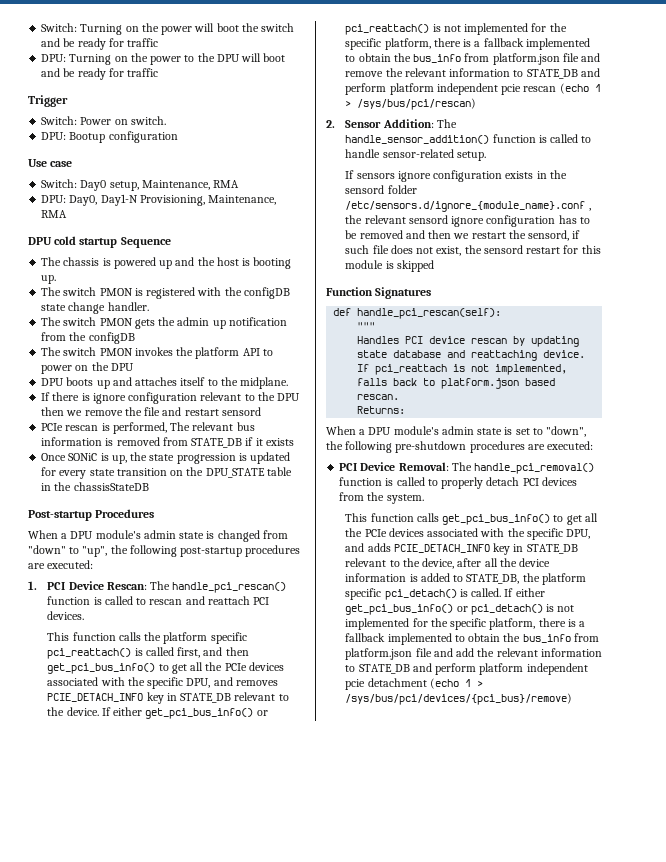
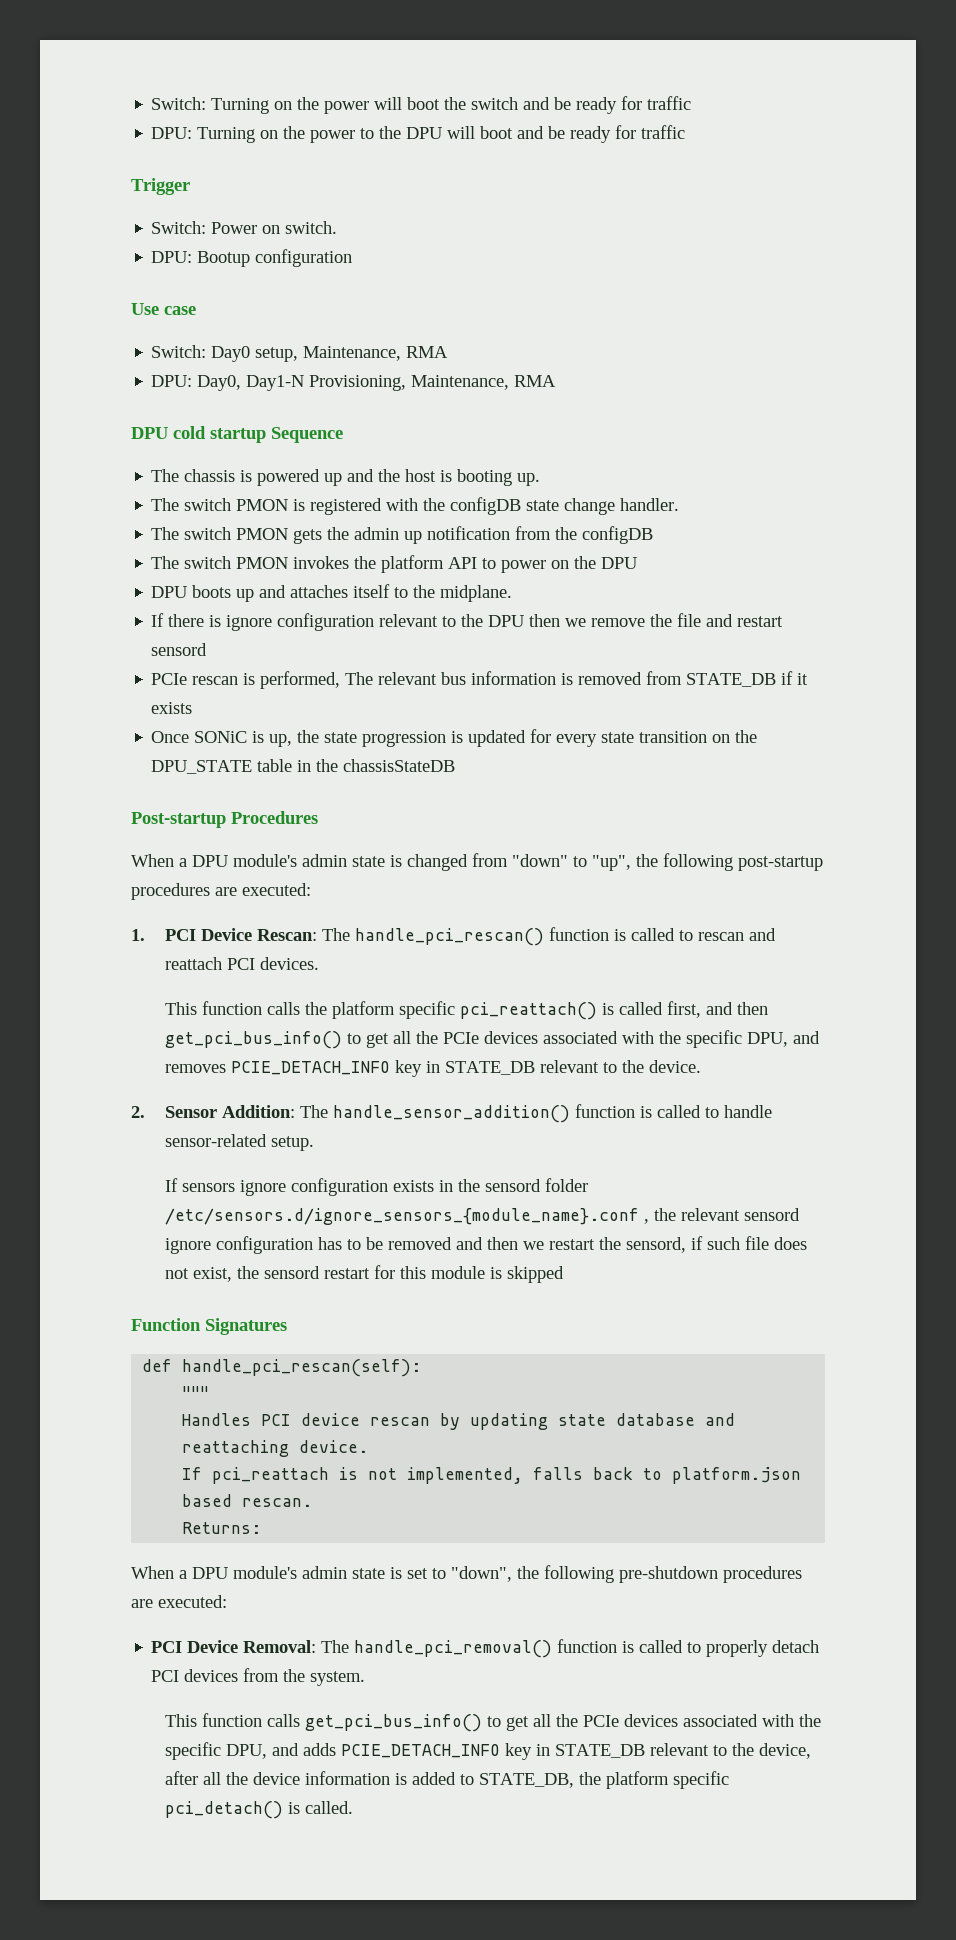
[101,707,268,719] [345,23,567,35] [345,38,590,50] [345,53,601,65] [345,68,600,79] [345,83,601,95] [345,98,477,110] If either get_pci_bus_info() or pci_reattach() is not implemented for the specific platform, there is a fallback implemented to obtain the bus_info from platform.json file and remove the relevant information to STATE_DB and perform platform independent pcie rescan (echo 1 > /sys/bus/pci/rescan) -> (702, 1066) none
[345,201,586,212] /etc/sensors.d/ignore_{module_name}.conf -> [165,1208,640,1225] /etc/sensors.d/ignore_sensors_{module_name}.conf
[504,588,545,597] [345,604,575,615] [345,618,586,630] [345,633,599,645] [345,648,602,660] [345,663,588,675] [345,678,483,690] [345,693,573,705] If either get_pci_bus_info() or pci_detach() is not implemented for the specific platform, there is a fallback implemented to obtain the bus_info from platform.json file and add the relevant information to STATE_DB and perform platform independent pcie detachment (echo 1 > /sys/bus/pci/devices/{pci_bus}/remove) -> (354, 1807) none

